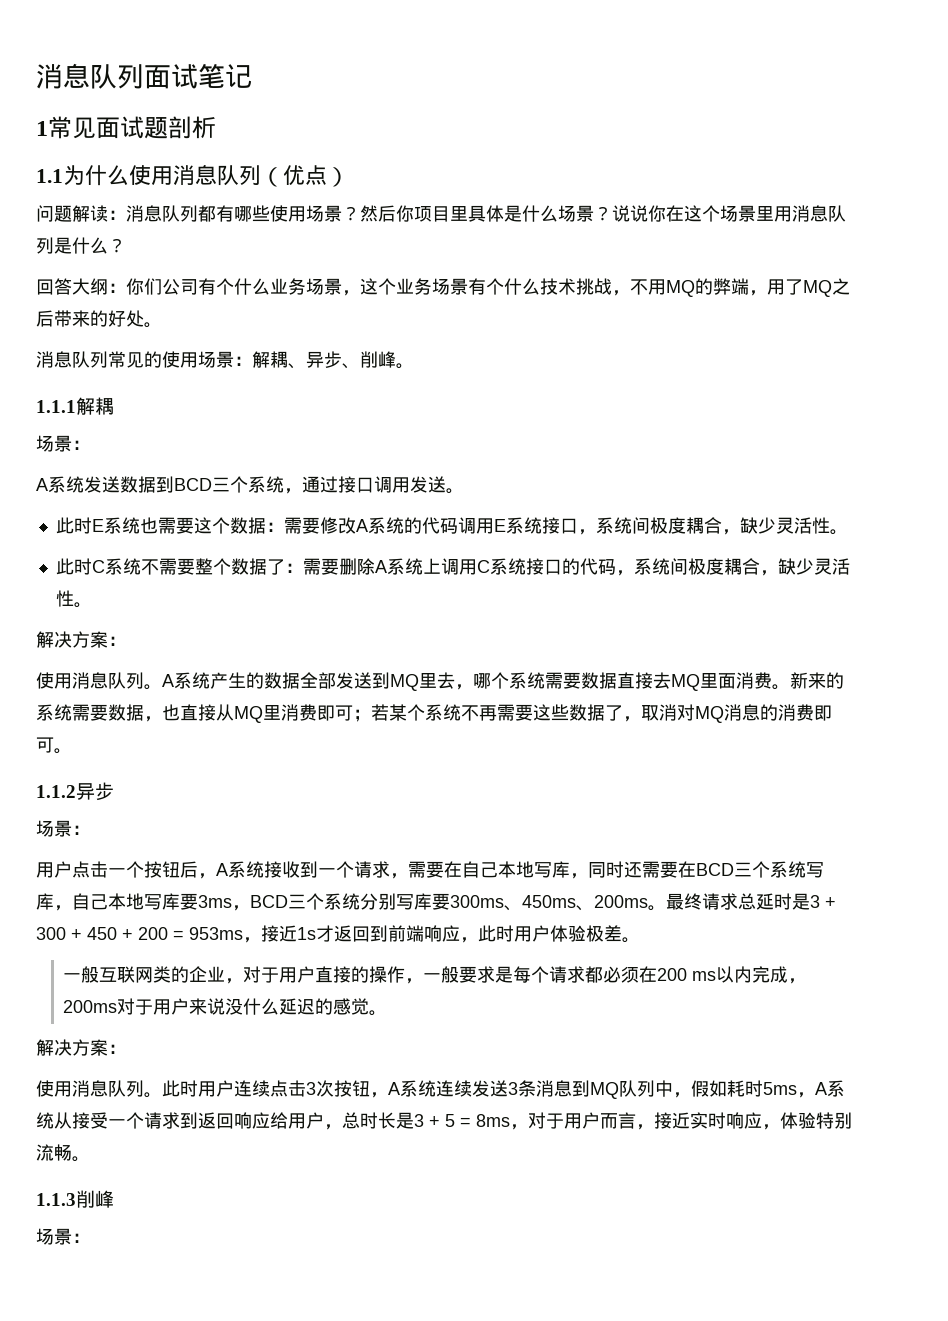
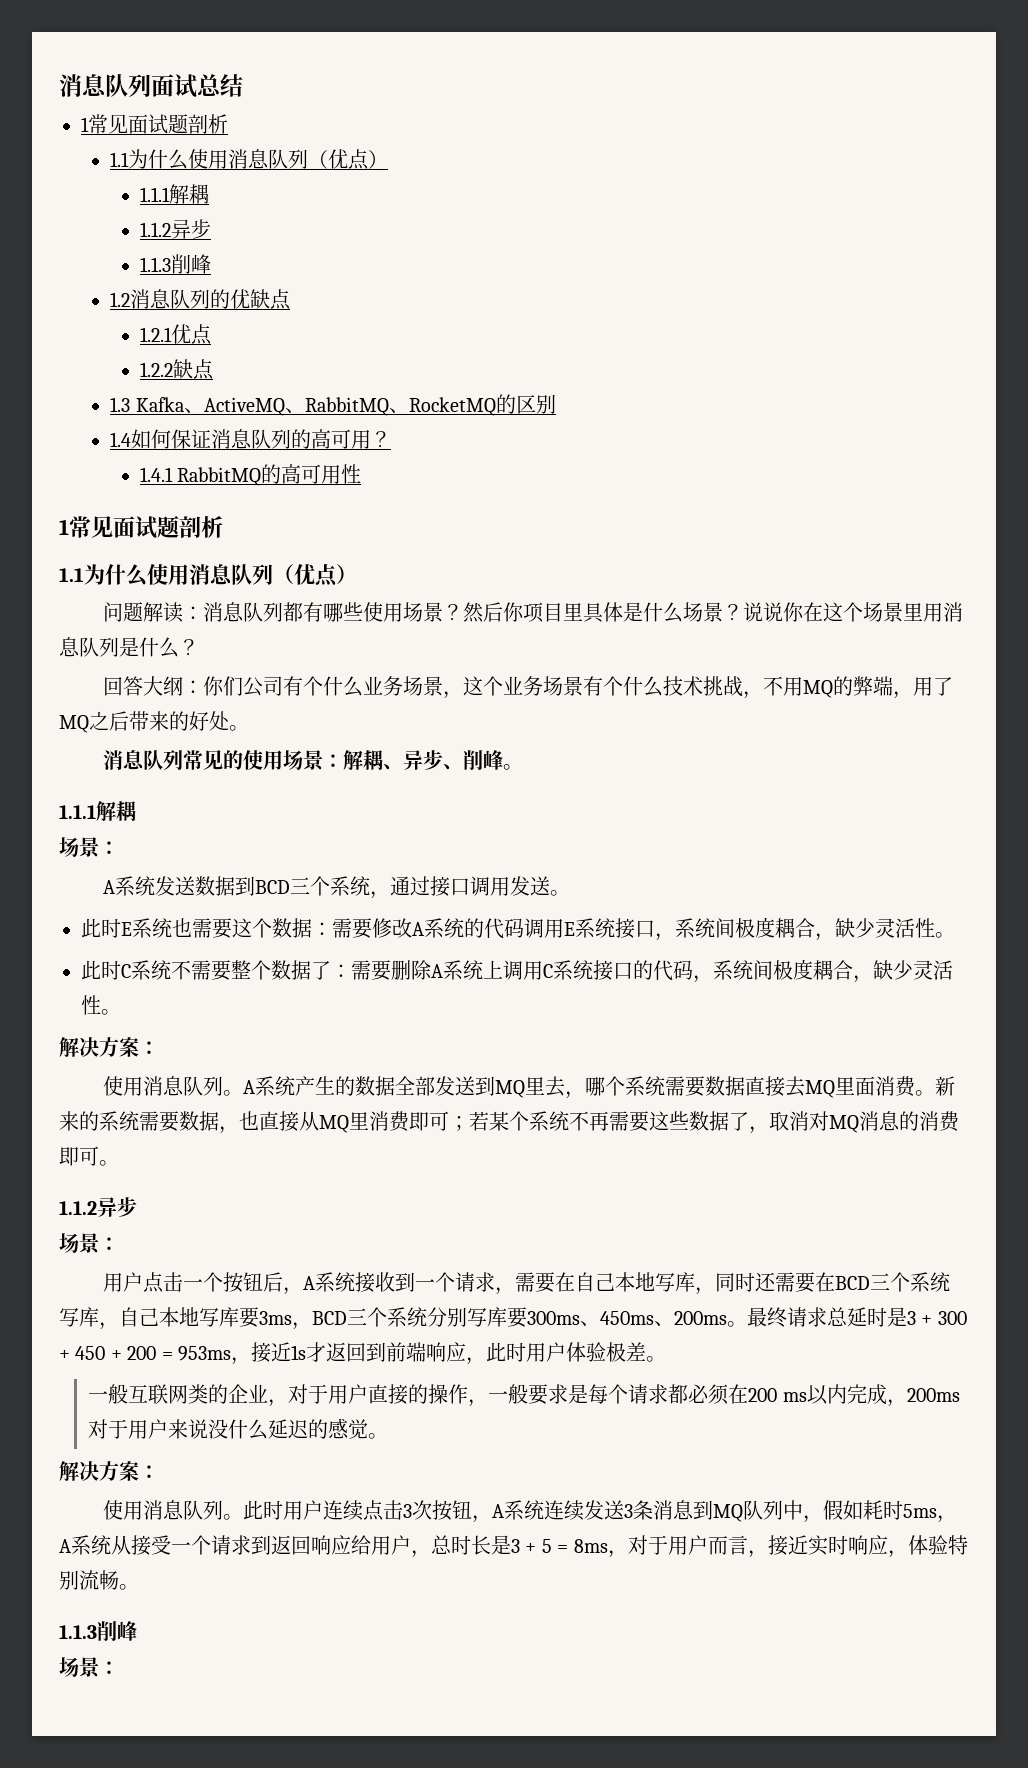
[198,63,252,88] 笔记 -> [197,74,243,97] [81,114,228,134] [110,149,389,170] [139,184,209,204] [139,219,211,239] [139,254,211,274] [110,289,292,310] [139,324,212,345] [139,359,214,380] [110,394,556,416] [110,429,392,449] [139,464,362,486] 总结 // 1常见面试题剖析 // 1.1为什么使用消息队列（优点） // 1.1.1解耦 // 1.1.2异步 // 1.1.3削峰 // 1.2消息队列的优缺点 // 1.2.1优点 // 1.2.2缺点 // 1.3 Kafka、ActiveMQ、RabbitMQ、RocketMQ的区别 // 1.4如何保证消息队列的高可用？ // 1.4.1 RabbitMQ的高可用性

